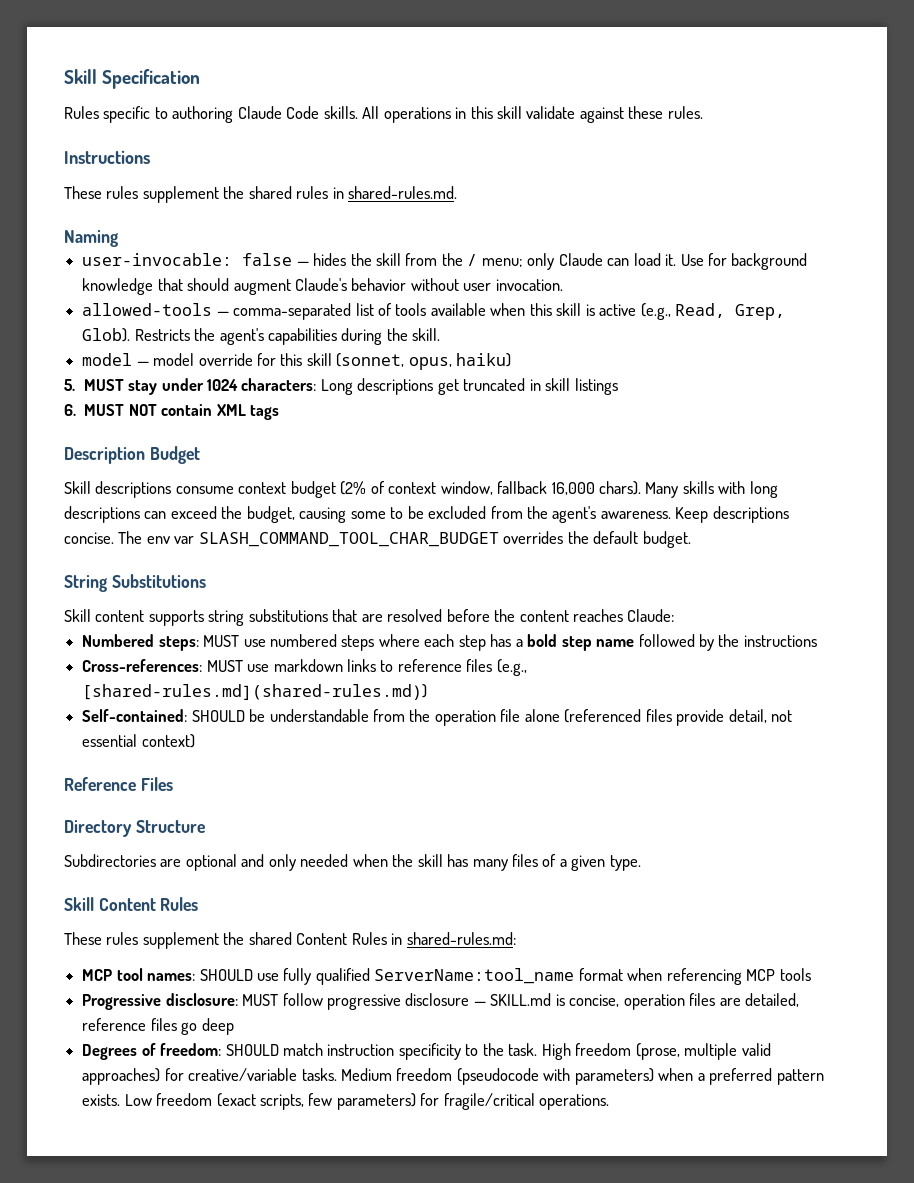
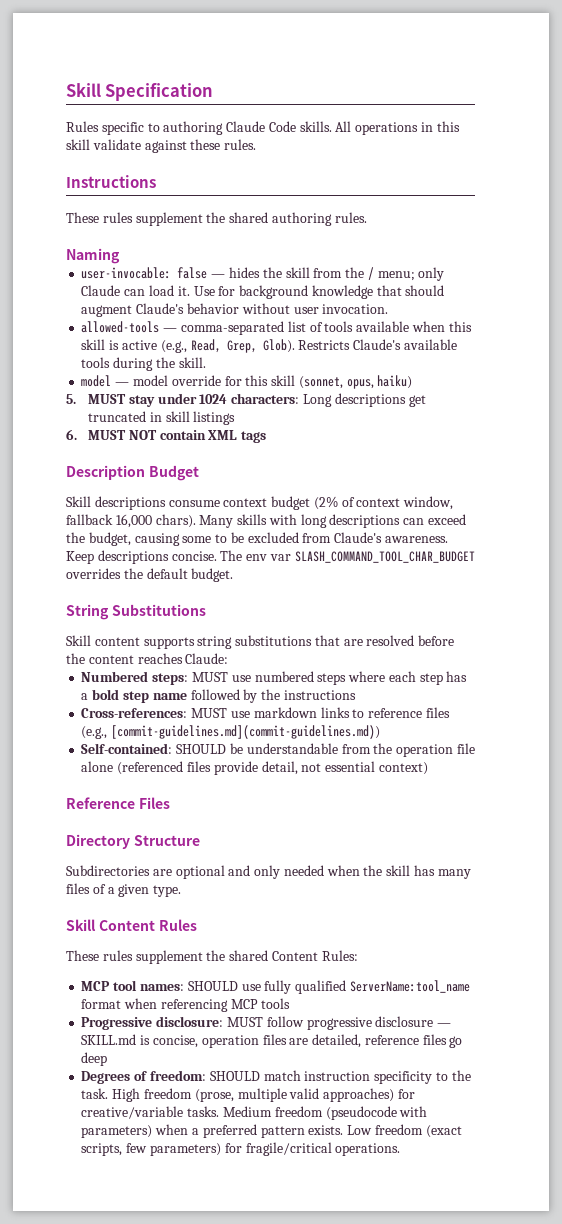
[296,186,458,199] rules in shared-rules.md. -> [271,212,367,226] authoring rules.
[194,328,337,345] the agent's capabilities -> [353,339,457,350] [81,357,111,368] Claude's available tools
[527,506,597,523] the agent's -> [334,532,383,543] Claude's
[82,684,428,700] [shared-rules.md](shared-rules.md)) -> [111,725,381,739] [commit-guidelines.md](commit-guidelines.md))
[351,932,516,945] Rules in shared-rules.md: -> [321,950,358,961] Rules:

